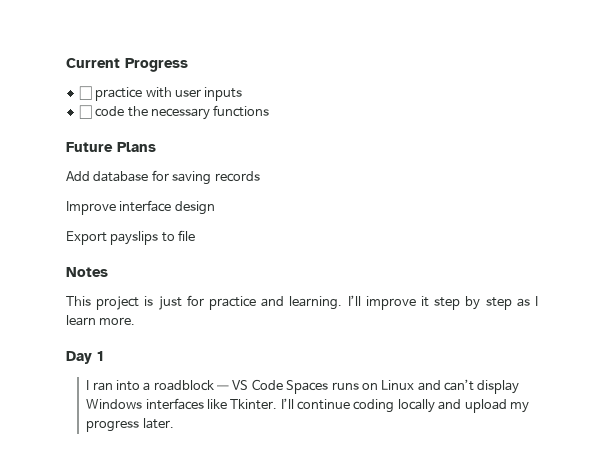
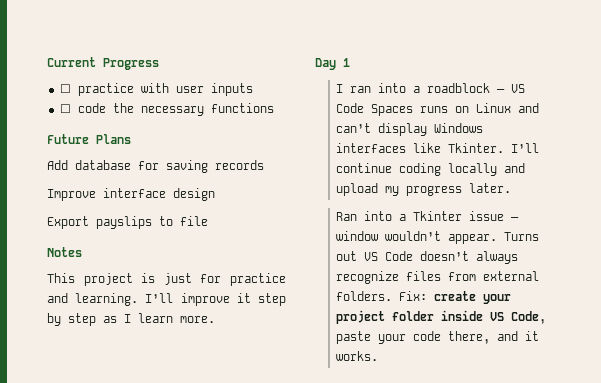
(174, 423) none -> [335,211,519,221] [335,231,539,244] [335,251,518,264] [335,271,539,284] [335,291,511,304] [335,310,546,324] [335,331,539,344] [335,351,378,361] // Ran into a Tkinter issue — window wouldn’t appear. Turns out VS Code doesn’t always recognize files from external folders. Fix: create your project folder inside VS Code, paste your code there, and it works.

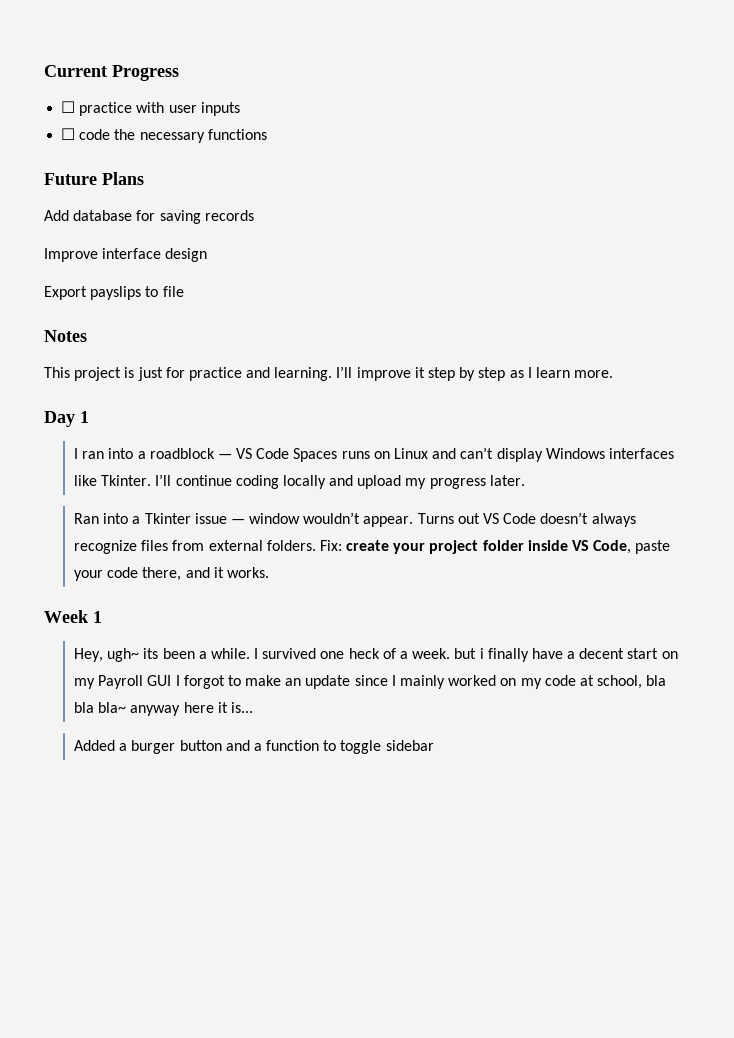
(378, 356) none -> [44,610,102,623] [73,648,678,662] [73,675,667,689] [73,702,253,716] [73,740,434,754] // Week 1 // Hey, ugh~ its been a while. I survived one heck of a week. but i finally have a decent start on my Payroll GUI I forgot to make an update since I mainly worked on my code at school, bla bla bla~ anyway here it is... // Added a burger button and a function to toggle sidebar

